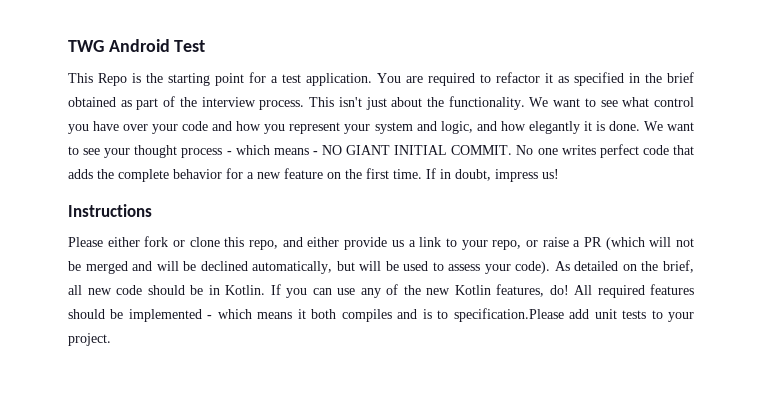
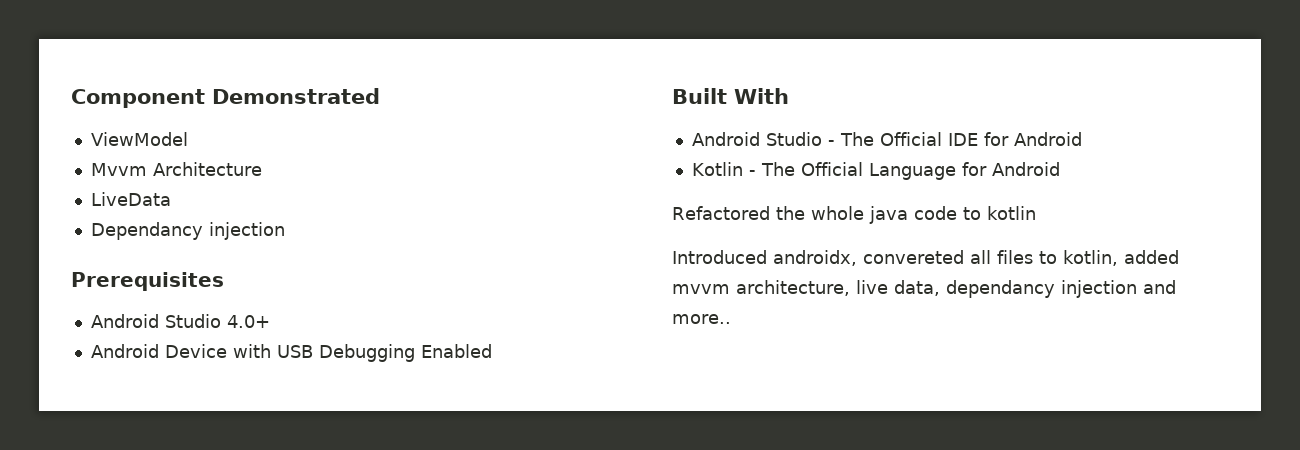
[68,39,206,52] [68,72,694,86] [68,96,694,110] [68,121,694,134] [68,144,694,158] [68,168,559,182] [68,204,152,217] [68,236,694,250] [68,260,694,274] [68,284,694,298] [68,308,695,322] [68,333,111,346] TWG Android Test // This Repo is the starting point for a test application. You are required to refactor it as specified in the brief obtained as part of the interview process. This isn't just about the functionality. We want to see what control you have over your code and how you represent your system and logic, and how elegantly it is done. We want to see your thought process - which means - NO GIANT INITIAL COMMIT. No one writes perfect code that adds the complete behavior for a new feature on the first time. If in doubt, impress us! // Instructions // Please either fork or clone this repo, and either provide us a link to your repo, or raise a PR (which will not be merged and will be declined automatically, but will be used to assess your code). As detailed on the brief, all new code should be in Kotlin. If you can use any of the new Kotlin features, do! All required features should be implemented - which means it both compiles and is to specification.Please add unit tests to your project. -> [71,88,380,108] [90,132,188,146] [90,162,262,176] [90,192,171,206] [90,222,285,240] [71,272,224,291] [90,314,270,328] [90,344,492,362] [672,88,789,104] [691,132,1082,146] [691,162,1060,180] [672,206,1036,224] [672,250,1179,266] [672,280,1176,298] [672,314,731,324] Component Demonstrated // ViewModel // Mvvm Architecture // LiveData // Dependancy injection // Prerequisites // Android Studio 4.0+ // Android Device with USB Debugging Enabled // Built With // Android Studio - The Official IDE for Android // Kotlin - The Official Language for Android // Refactored the whole java code to kotlin // Introduced androidx, convereted all files to kotlin, added mvvm architecture, live data, dependancy injection and more..

